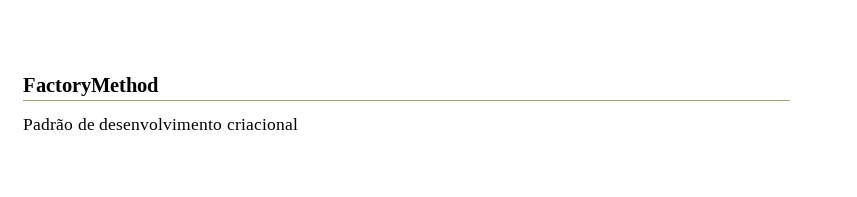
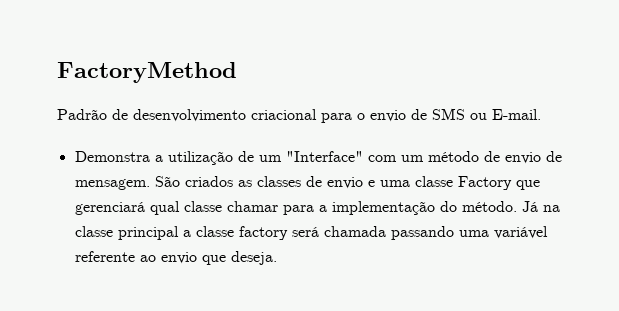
(299, 124) none -> [321,108,541,123] [74,151,562,165] [74,176,540,190] [74,201,560,215] [74,226,548,240] [74,251,277,265] para o envio de SMS ou E-mail. // Demonstra a utilização de um "Interface" com um método de envio de mensagem. São criados as classes de envio e uma classe Factory que gerenciará qual classe chamar para a implementação do método. Já na classe principal a classe factory será chamada passando uma variável referente ao envio que deseja.

